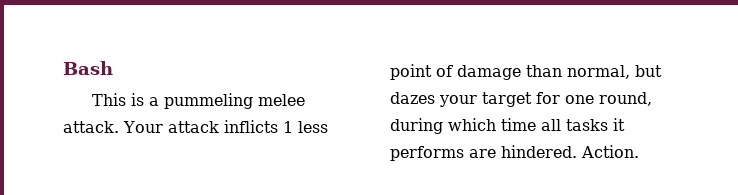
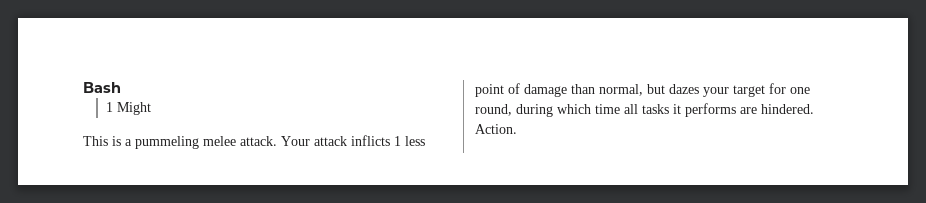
(113, 68) none -> [105,102,151,115] // 1 Might

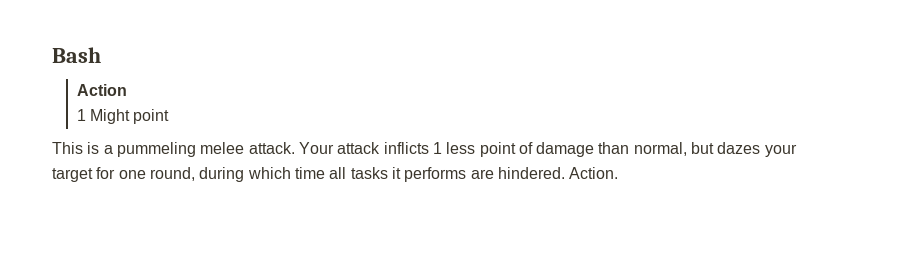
(121, 87) none -> [76,84,127,96] // Action
(151, 108) none -> [133,109,170,124] point

